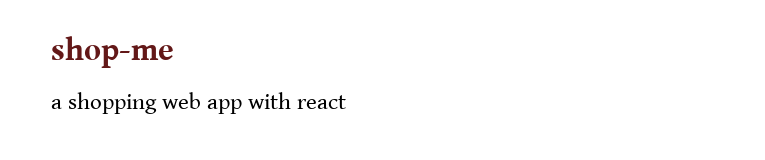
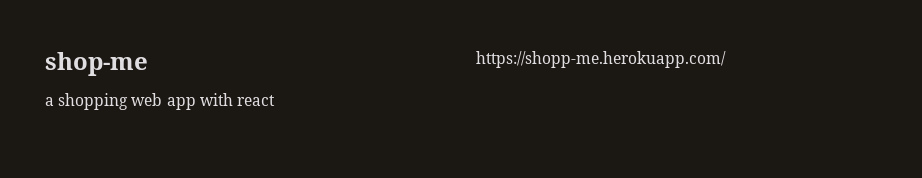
(347, 102) none -> [476,51,726,68] https://shopp-me.herokuapp.com/

